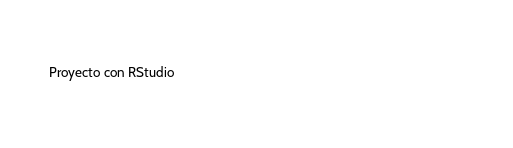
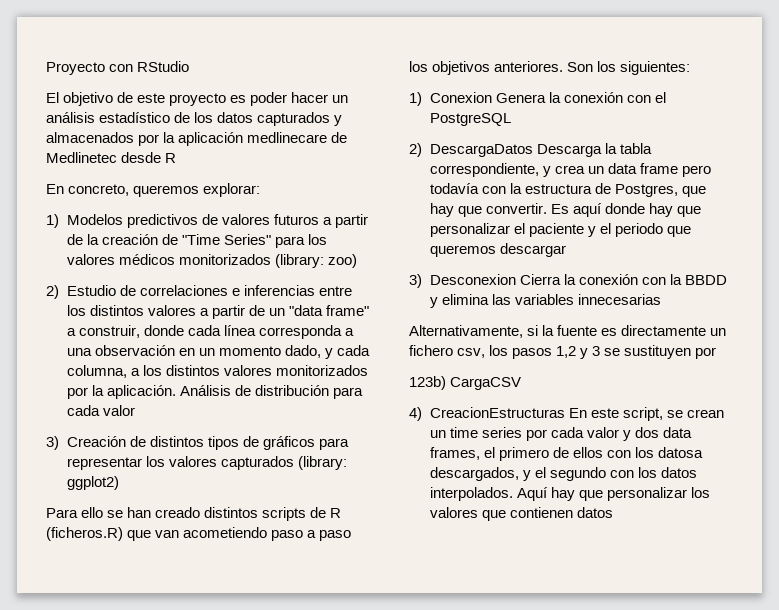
(175, 71) none -> [46,92,349,106] [46,112,343,126] [46,132,348,146] [46,152,177,163] [46,183,261,197] [46,214,368,228] [66,234,327,248] [66,254,357,268] [46,285,352,299] [66,305,369,319] [66,325,354,339] [66,345,370,359] [66,365,368,378] [66,385,363,399] [66,405,135,416] [46,436,349,450] [66,456,347,470] [66,476,119,490] [46,507,342,521] [46,527,352,541] [409,61,691,75] [409,92,666,106] [429,113,511,126] [409,143,652,157] [429,163,711,177] [429,183,706,197] [429,203,701,217] [429,223,691,237] [429,243,566,257] [409,274,727,288] [429,294,661,308] [409,325,727,338] [409,345,717,359] [409,376,522,390] [409,407,724,421] [429,427,692,441] [429,447,703,461] [429,467,697,481] [429,487,710,501] [429,507,613,521] // El objetivo de este proyecto es poder hacer un análisis estadístico de los datos capturados y almacenados por la aplicación medlinecare de Medlinetec desde R // En concreto, queremos explorar: // 1) Modelos predictivos de valores futuros a partir de la creación de "Time Series" para los valores médicos monitorizados (library: zoo) // 2) Estudio de correlaciones e inferencias entre los distintos valores a partir de un "data frame" a construir, donde cada línea corresponda a una observación en un momento dado, y cada columna, a los distintos valores monitorizados por la aplicación. Análisis de distribución para cada valor // 3) Creación de distintos tipos de gráficos para representar los valores capturados (library: ggplot2) // Para ello se han creado distintos scripts de R (ficheros.R) que van acometiendo paso a paso los objetivos anteriores. Son los siguientes: // 1) Conexion Genera la conexión con el PostgreSQL // 2) DescargaDatos Descarga la tabla correspondiente, y crea un data frame pero todavía con la estructura de Postgres, que hay que convertir. Es aquí donde hay que personalizar el paciente y el periodo que queremos descargar // 3) Desconexion Cierra la conexión con la BBDD y elimina las variables innecesarias // Alternativamente, si la fuente es directamente un fichero csv, los pasos 1,2 y 3 se sustituyen por // 123b) CargaCSV // 4) CreacionEstructuras En este script, se crean un time series por cada valor y dos data frames, el primero de ellos con los datosa descargados, y el segundo con los datos interpolados. Aquí hay que personalizar los valores que contienen datos

